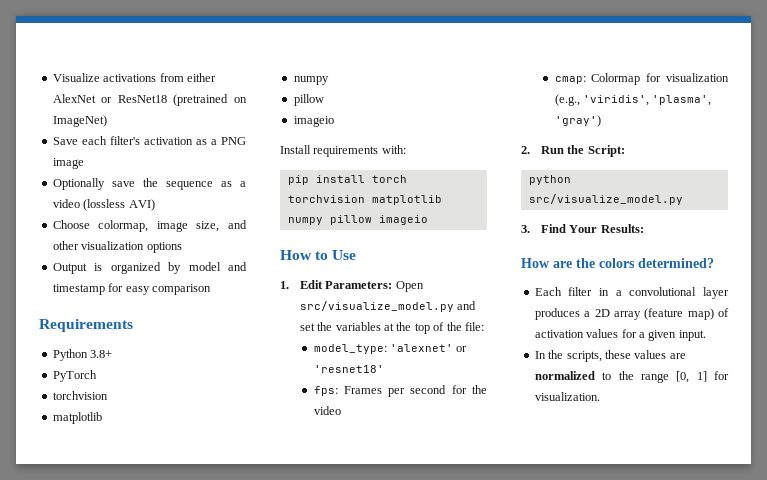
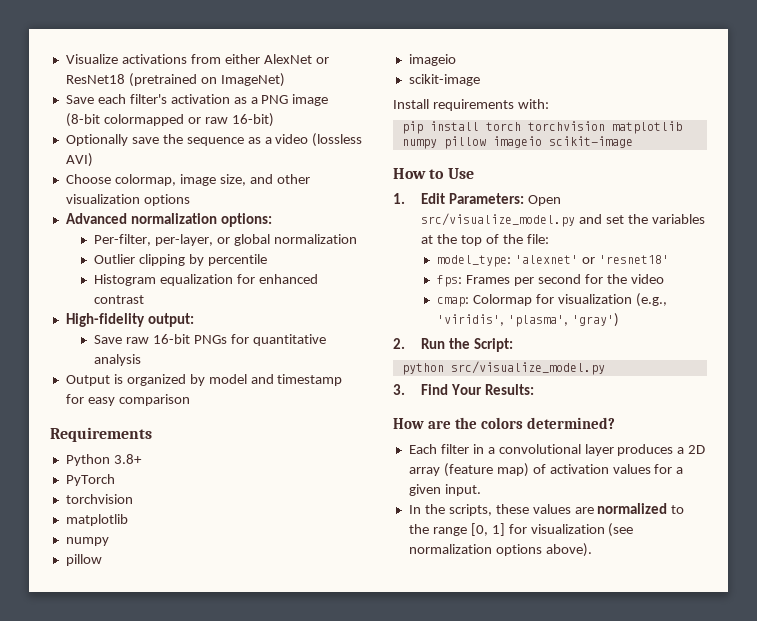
(84, 163) none -> [65,113,274,127] (8-bit colormapped or raw 16-bit)
(182, 247) none -> [65,213,272,227] [94,234,357,246] [94,254,268,266] [94,274,319,286] [94,295,145,304] [65,313,194,327] [94,334,326,346] [94,354,142,366] // Advanced normalization options: // Per-filter, per-layer, or global normalization // Outlier clipping by percentile // Histogram equalization for enhanced contrast // High-fidelity output: // Save raw 16-bit PNGs for quantitative analysis
(334, 121) none -> [408,74,480,86] // scikit-image
(428, 220) none -> [548,136,633,148] scikit-image
[534,392,600,401] visualization. -> [530,523,634,537] [408,543,592,557] visualization (see normalization options above).

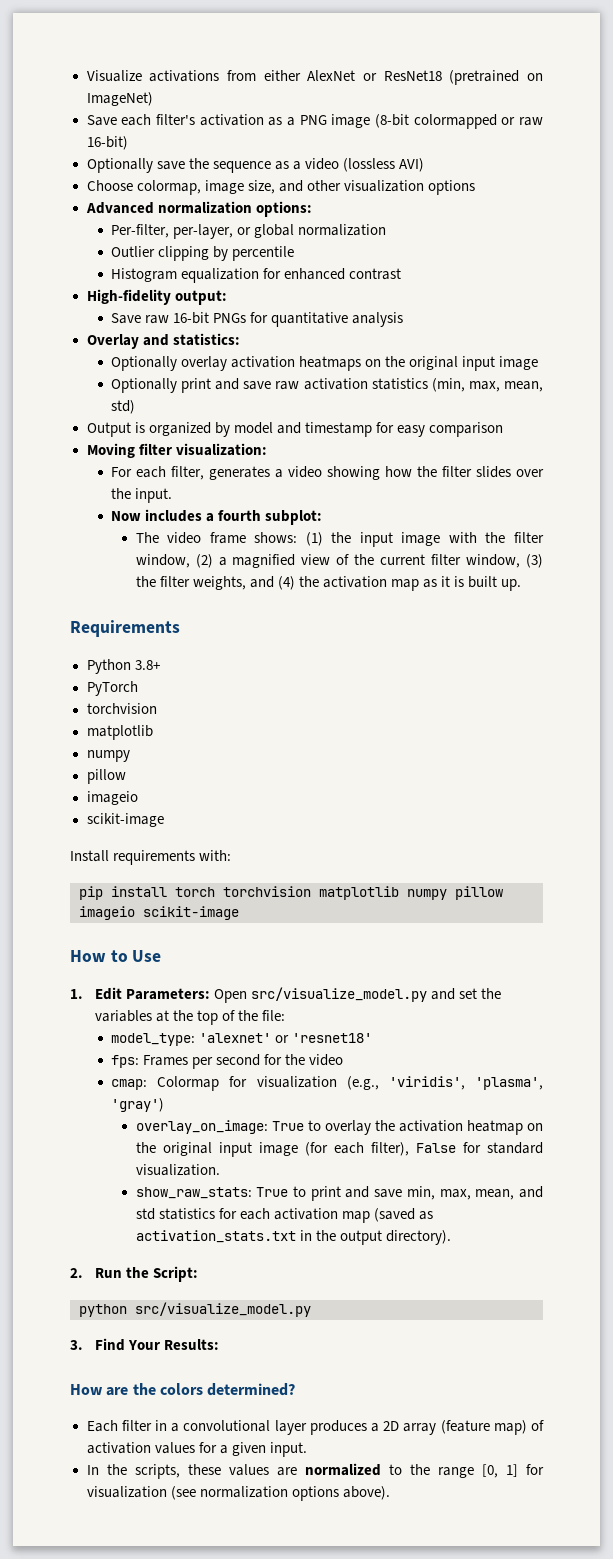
(142, 360) none -> [86,333,240,349] [111,356,539,371] [111,378,543,393] [111,400,136,414] // Overlay and statistics: // Optionally overlay activation heatmaps on the original input image // Optionally print and save raw activation statistics (min, max, mean, std)
(190, 400) none -> [86,443,267,458] [111,466,545,480] [111,488,173,503] [111,509,323,525] [135,532,544,547] [135,554,543,568] [135,576,522,591] // Moving filter visualization: // For each filter, generates a video showing how the filter slides over the input. // Now includes a fourth subplot: // The video frame shows: (1) the input image with the filter window, (2) a magnified view of the current filter window, (3) the filter weights, and (4) the activation map as it is built up.
(620, 320) none -> [135,1120,544,1135] [135,1142,543,1157] [135,1164,220,1176] [135,1186,543,1201] [135,1208,433,1223] [135,1230,451,1245] // overlay_on_image: True to overlay the activation heatmap on the original input image (for each filter), False for standard visualization. // show_raw_stats: True to print and save min, max, mean, and std statistics for each activation map (saved as activation_stats.txt in the output directory).

